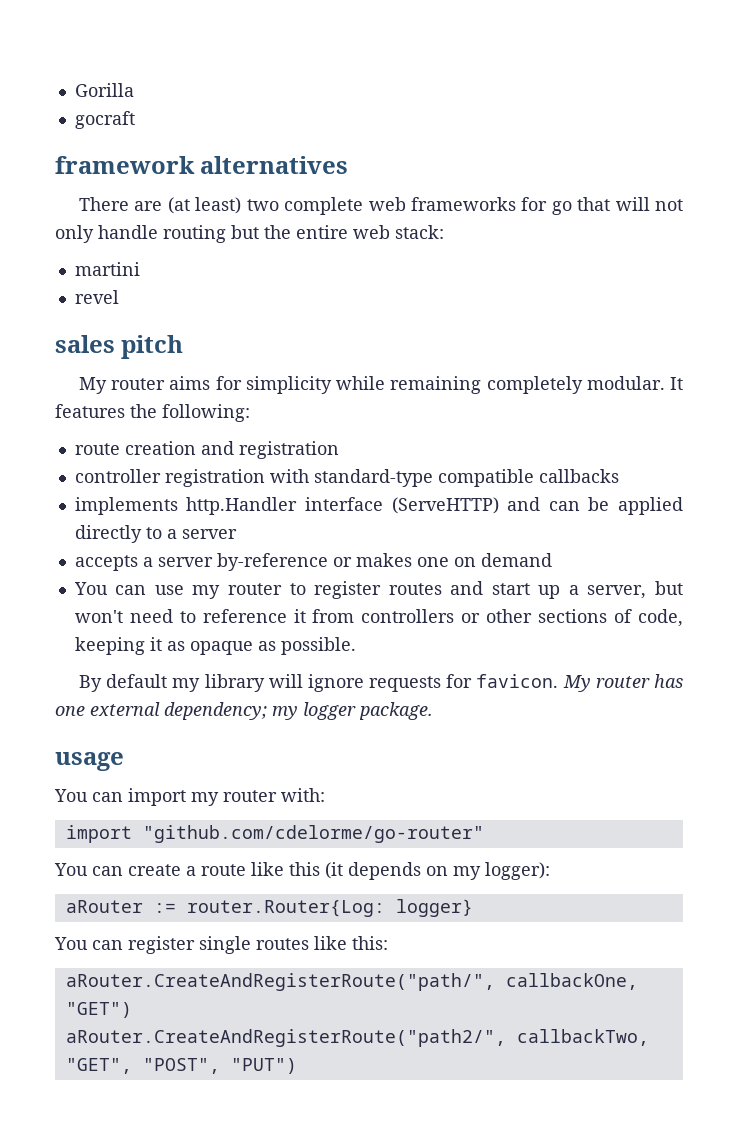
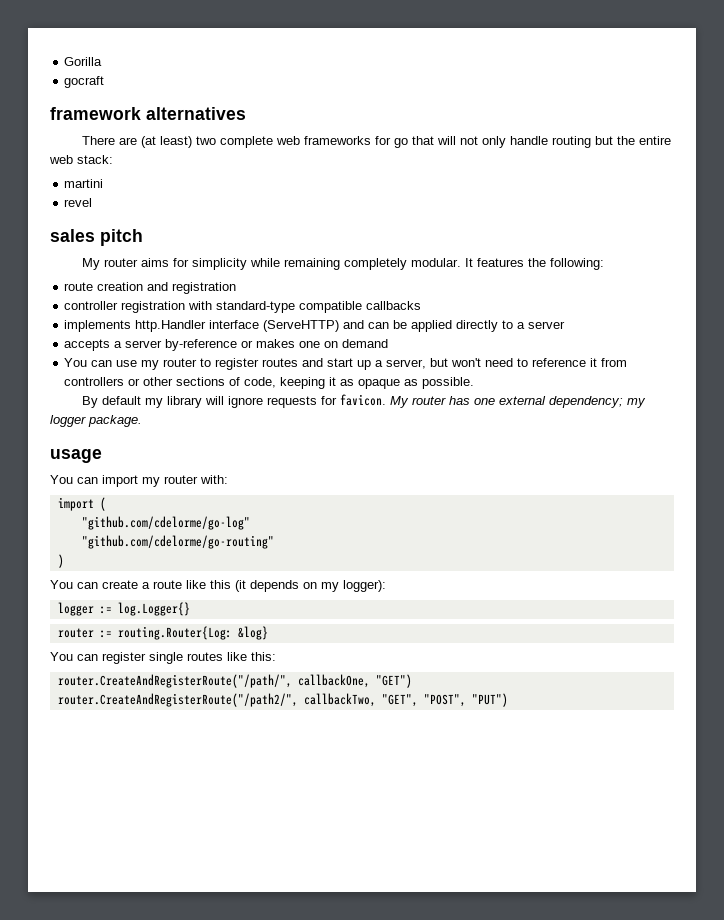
[142,825,484,843] "github.com/cdelorme/go-router" -> [99,497,106,511] [81,516,250,530] [81,535,274,549] [57,554,64,568] ( // "github.com/cdelorme/go-log" // "github.com/cdelorme/go-routing" // )
[65,899,473,917] aRouter := router.Router{Log: logger} -> [57,602,190,616] [57,626,268,640] logger := log.Logger{} // router := routing.Router{Log: &log}
[65,973,495,991] aRouter.CreateAndRegisterRoute("path/", -> [57,674,292,688] router.CreateAndRegisterRoute("/path/",
[65,1029,506,1047] aRouter.CreateAndRegisterRoute("path2/", -> [57,693,298,707] router.CreateAndRegisterRoute("/path2/",

